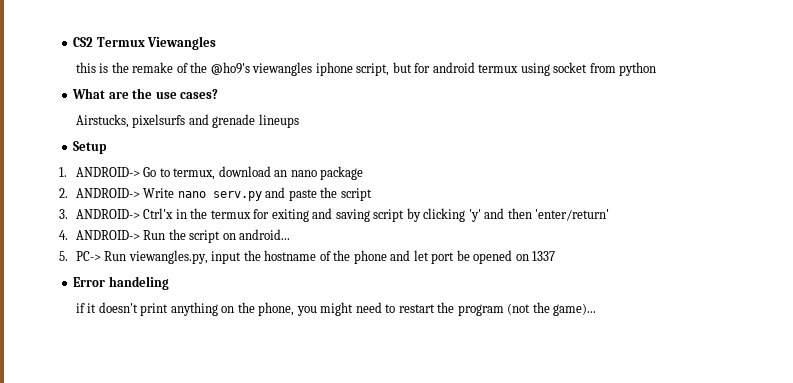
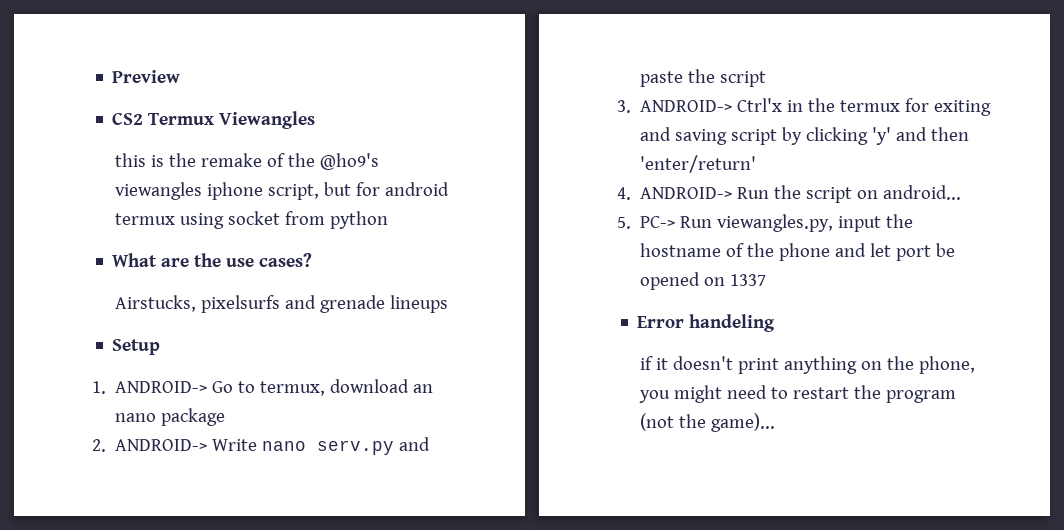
(73, 42) none -> [112,70,181,83] Preview //

